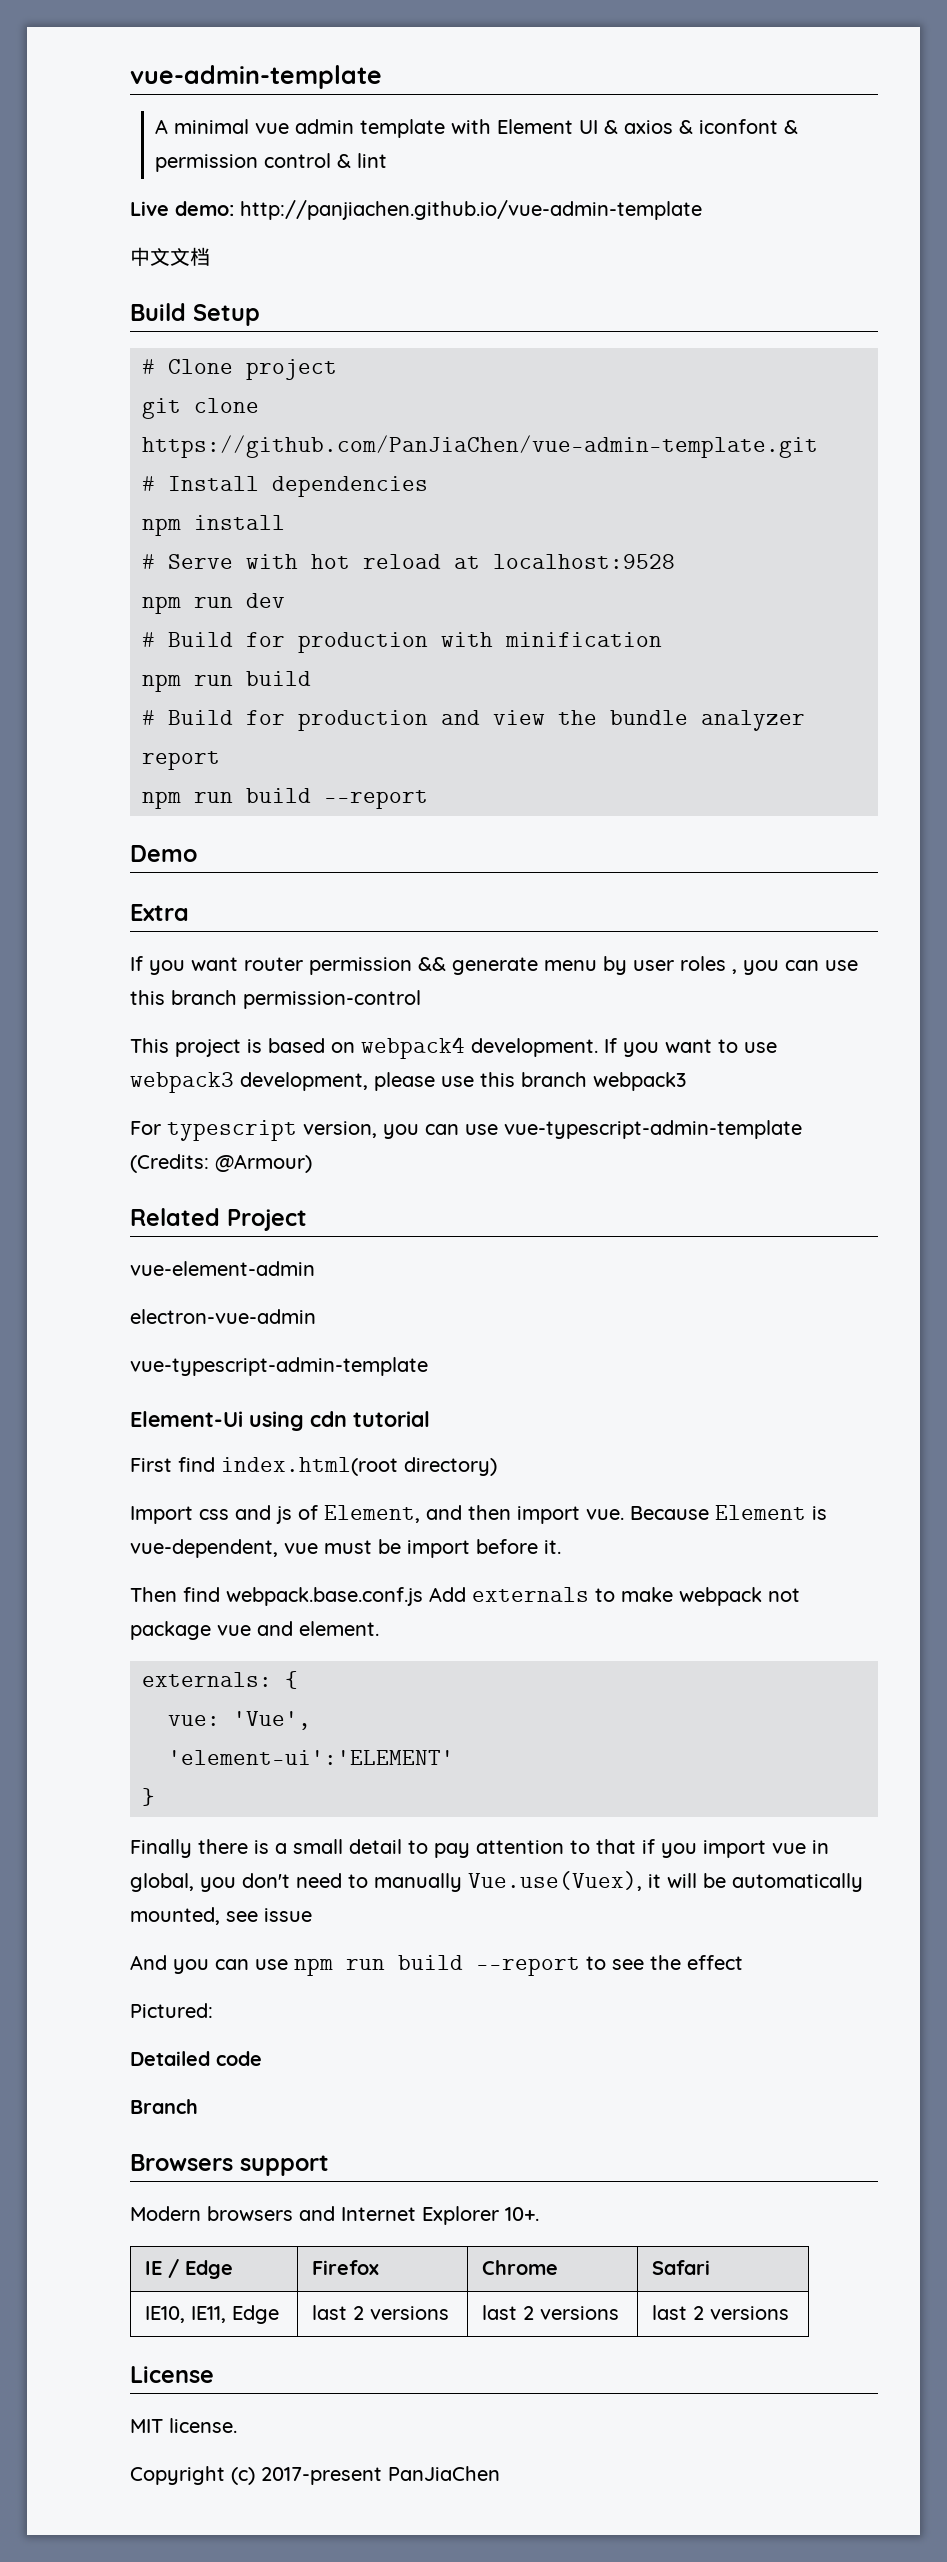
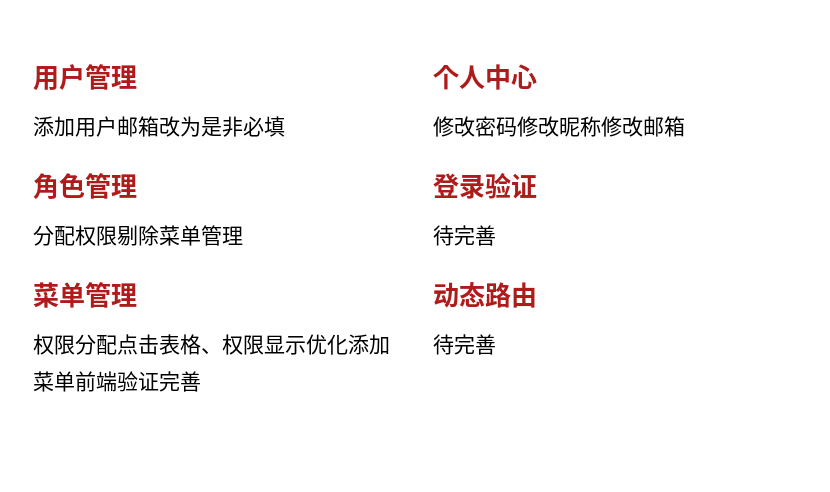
[130,65,382,89] [154,119,798,138] [154,153,387,172] [130,200,702,220] [130,247,210,266] [130,303,260,326] [142,359,337,380] [142,398,259,419] [142,435,818,458] [142,476,428,497] [142,515,285,536] [142,554,675,569] [142,593,285,614] [142,632,662,653] [142,671,311,692] [142,710,805,731] [142,751,220,770] [142,788,428,809] [130,845,197,862] [130,904,189,921] [130,956,858,975] [130,990,421,1009] [130,1037,777,1059] [130,1072,686,1093] [130,1120,802,1141] [130,1154,312,1173] [130,1208,307,1231] [130,1261,315,1276] [130,1309,316,1324] [130,1357,428,1376] [130,1411,430,1431] [130,1457,497,1476] [130,1505,827,1524] [130,1539,561,1558] [130,1587,800,1606] [130,1621,379,1640] [142,1671,298,1689] [168,1711,311,1730] [168,1750,454,1765] [142,1788,155,1806] [130,1839,829,1858] [130,1871,863,1892] [130,1907,312,1925] [130,1955,743,1976] [130,2003,213,2018] [130,2051,262,2066] [130,2099,198,2114] [130,2154,329,2176] [130,2206,539,2225] [145,2259,234,2279] [312,2260,380,2275] [482,2260,559,2275] [652,2260,711,2275] [145,2305,280,2324] [312,2305,450,2320] [482,2305,620,2320] [652,2305,790,2320] [130,2366,214,2383] [130,2418,237,2433] [130,2466,500,2485] vue-admin-template // A minimal vue admin template with Element UI & axios & iconfont & permission control & lint // Live demo: http://panjiachen.github.io/vue-admin-template // 中文文档 // Build Setup // # Clone project // git clone https://github.com/PanJiaChen/vue-admin-template.git // # Install dependencies // npm install // # Serve with hot reload at localhost:9528 // npm run dev // # Build for production with minification // npm run build // # Build for production and view the bundle analyzer report // npm run build --report // Demo // Extra // If you want router permission && generate menu by user roles , you can use this branch permission-control // This project is based on webpack4 development. If you want to use webpack3 development, please use this branch webpack3 // For typescript version, you can use vue-typescript-admin-template (Credits: @Armour) // Related Project // vue-element-admin // electron-vue-admin // vue-typescript-admin-template // Element-Ui using cdn tutorial // First find index.html(root directory) // Import css and js of Element, and then import vue. Because Element is vue-dependent, vue must be import before it. // Then find webpack.base.conf.js Add externals to make webpack not package vue and element. // externals: { // vue: 'Vue', // 'element-ui':'ELEMENT' // } // Finally there is a small detail to pay attention to that if you import vue in global, you don't need to manually Vue.use(Vuex), it will be automatically mounted, see issue // And you can use npm run build --report to see the effect // Pictured: // Detailed code // Branch // Browsers support // Modern browsers and Internet Explorer 10+. // IE / Edge | Firefox | Chrome | Safari // IE10, IE11, Edge | last 2 versions | last 2 versions | last 2 versions // License // MIT license. // Copyright (c) 2017-present PanJiaChen -> [33,64,137,91] [33,116,285,137] [33,173,137,199] [33,225,243,246] [33,282,137,308] [33,334,390,355] [33,371,201,392] [433,64,537,90] [433,116,685,137] [433,173,537,199] [433,225,496,246] [433,282,537,308] [433,334,496,355] 用户管理 // 添加用户邮箱改为是非必填 // 角色管理 // 分配权限剔除菜单管理 // 菜单管理 // 权限分配点击表格、权限显示优化添加菜单前端验证完善 // 个人中心 // 修改密码修改昵称修改邮箱 // 登录验证 // 待完善 // 动态路由 // 待完善

